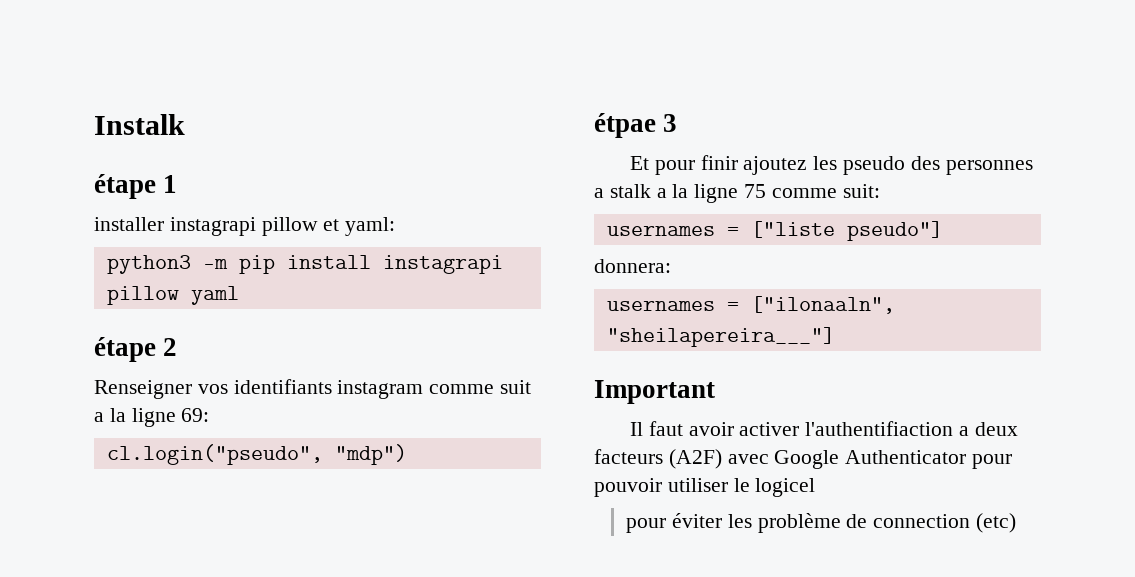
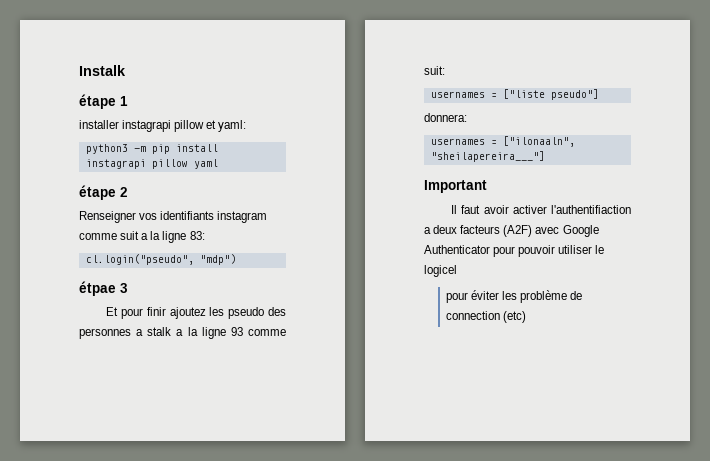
[181,408,210,422] 69: -> [189,231,205,240] 83:
[744,184,767,198] 75 -> [230,327,243,336] 93

